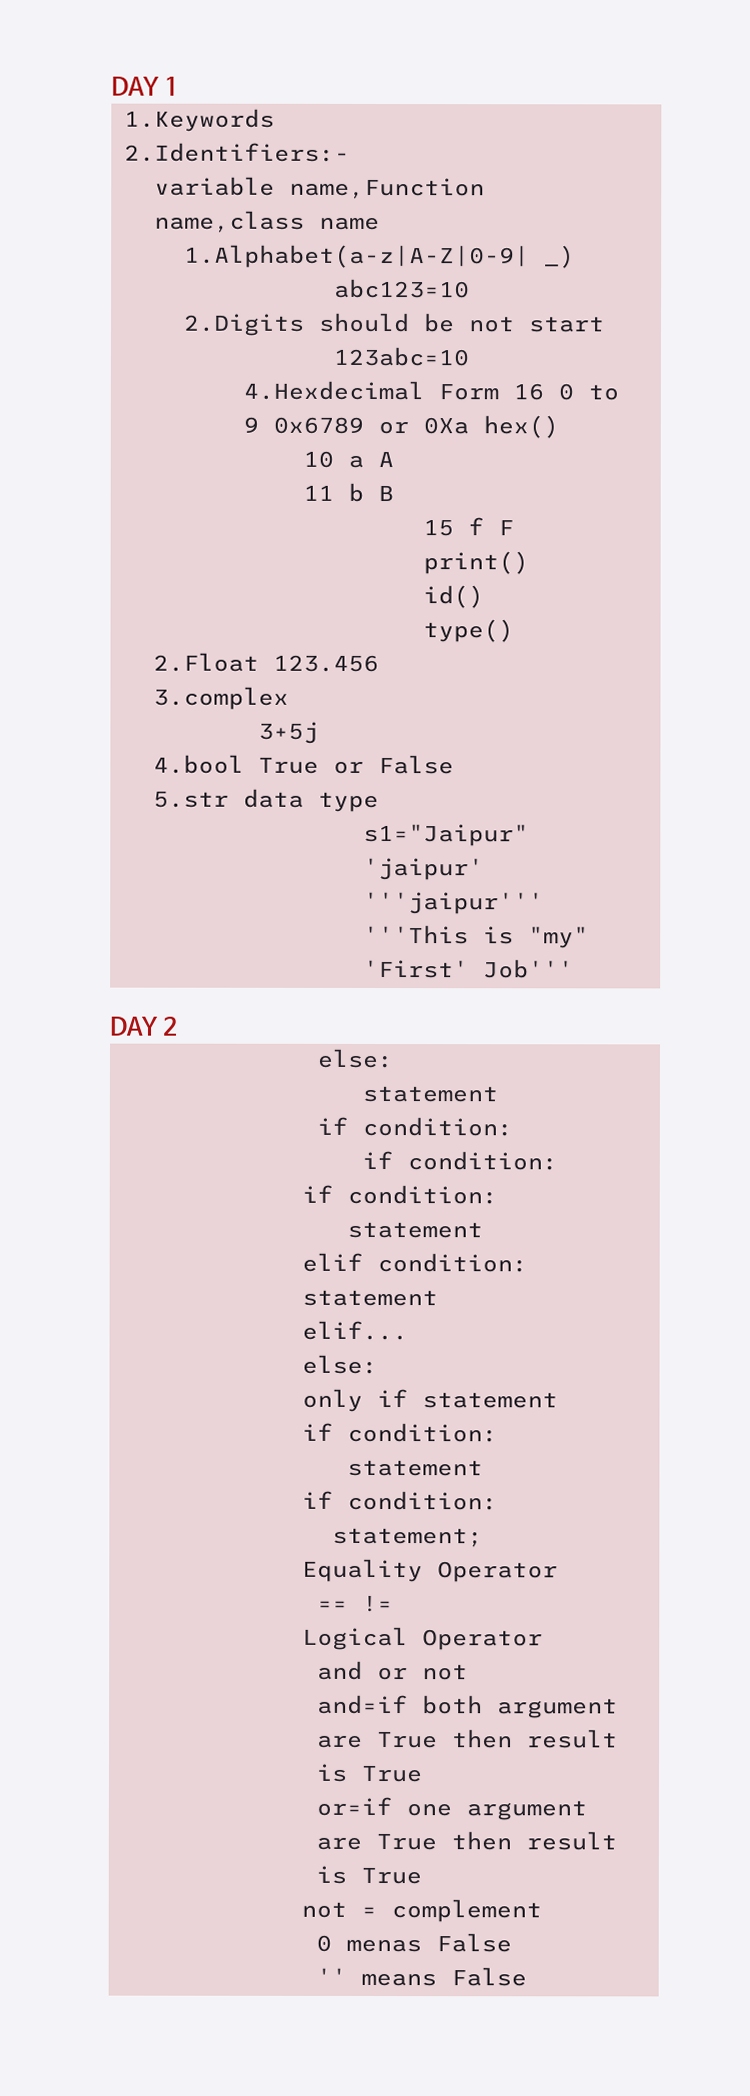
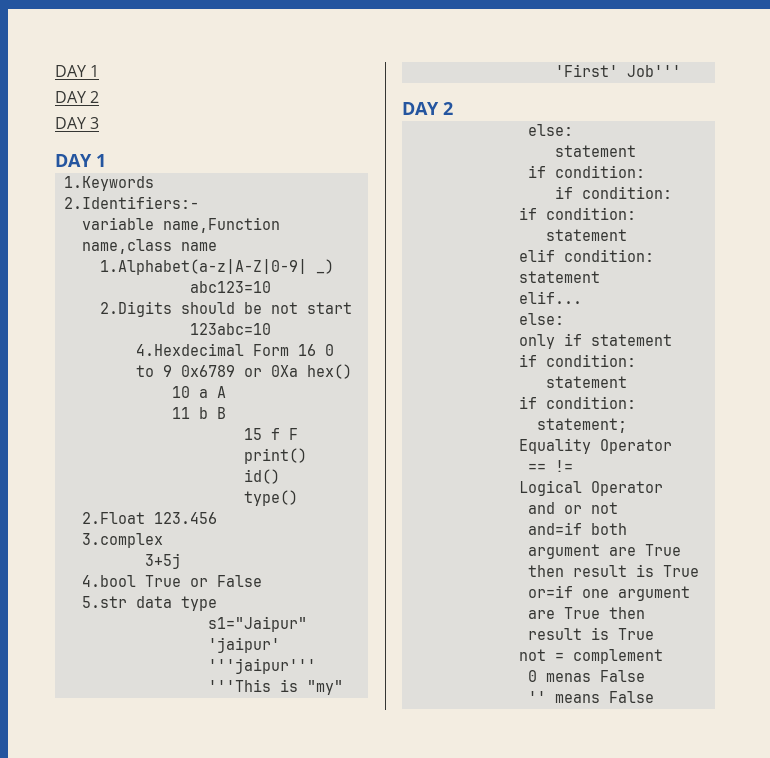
[111,76,180,96] DAY 1 -> [55,65,100,77] [55,91,100,103] [55,117,100,129] [55,154,106,167] DAY 1 // DAY 2 // DAY 3 // DAY 1

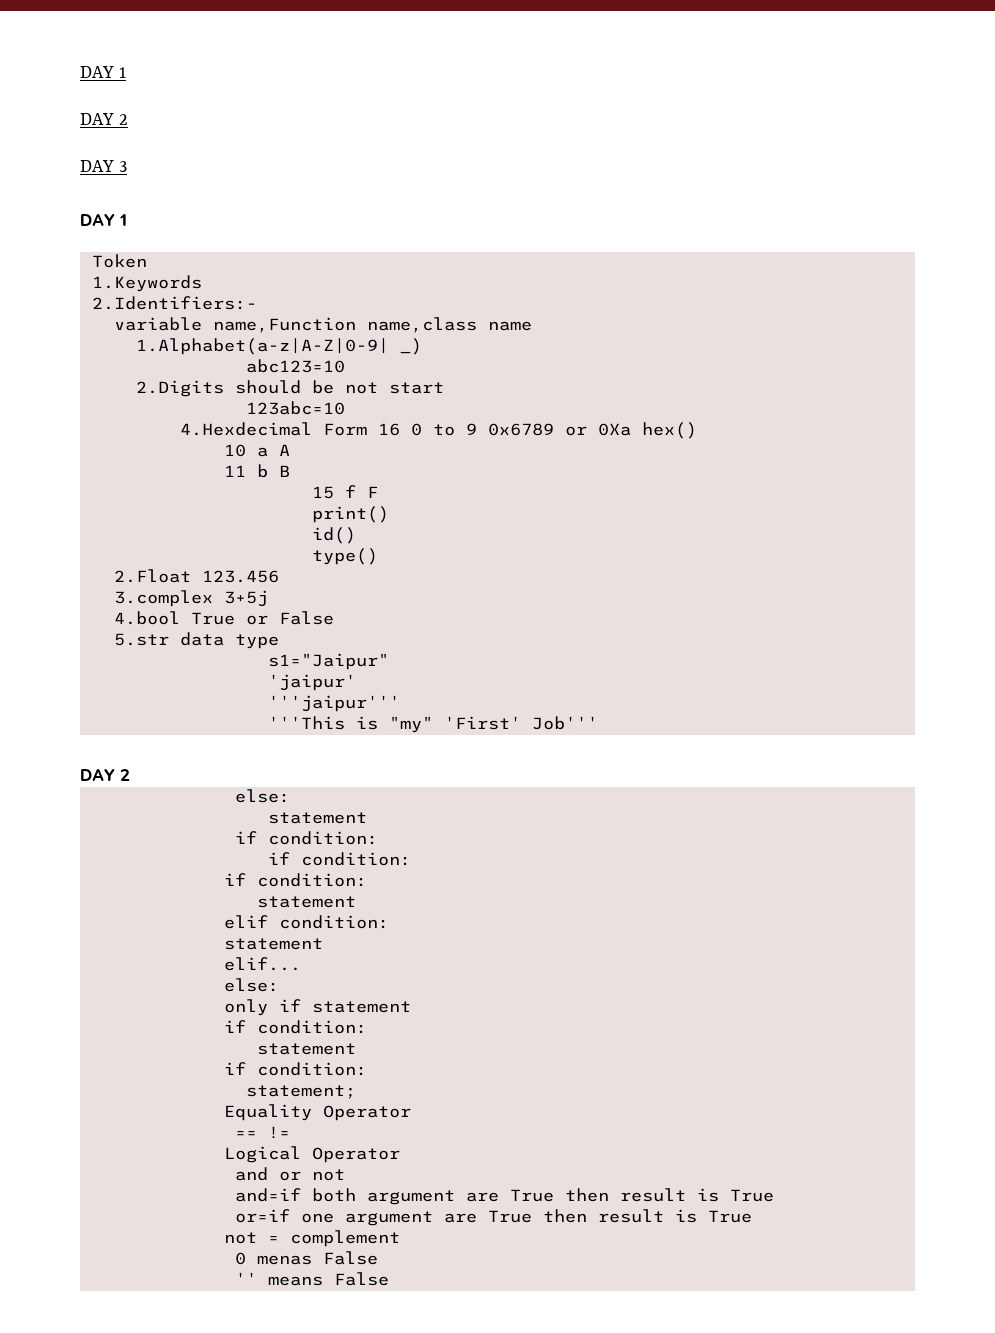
(106, 160) none -> [91,254,147,268] // Token
(164, 540) // -> (213, 598) none

